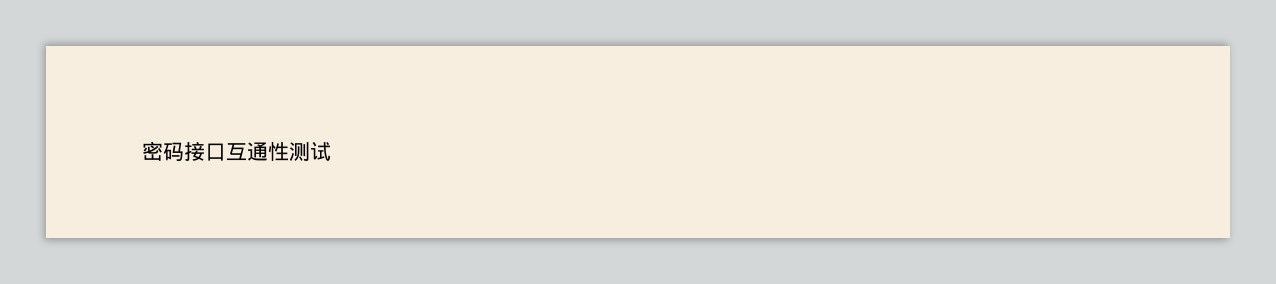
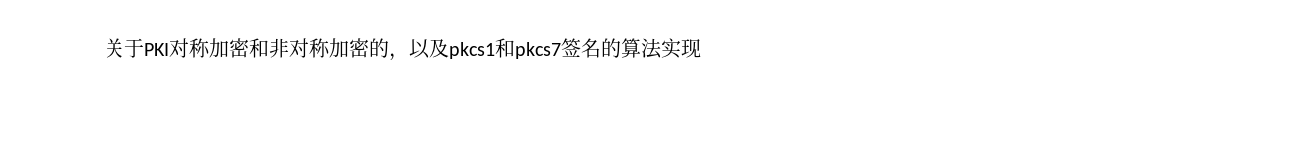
[142,141,331,161] 密码接口互通性测试 -> [104,38,701,61] 关于PKI对称加密和非对称加密的，以及pkcs1和pkcs7签名的算法实现

